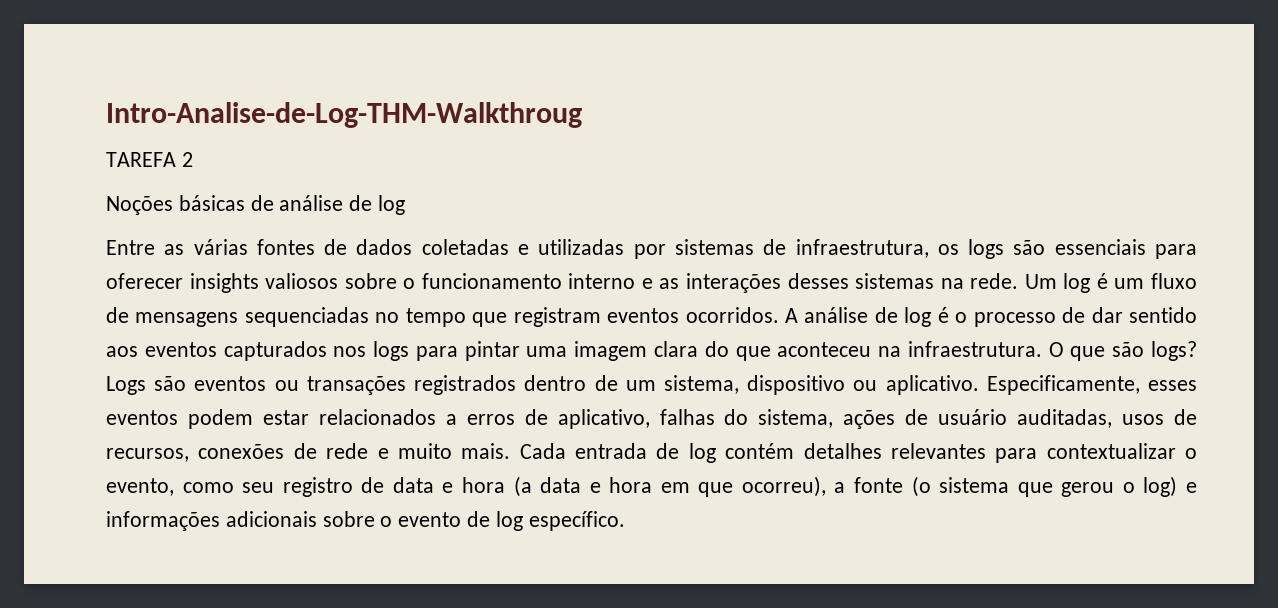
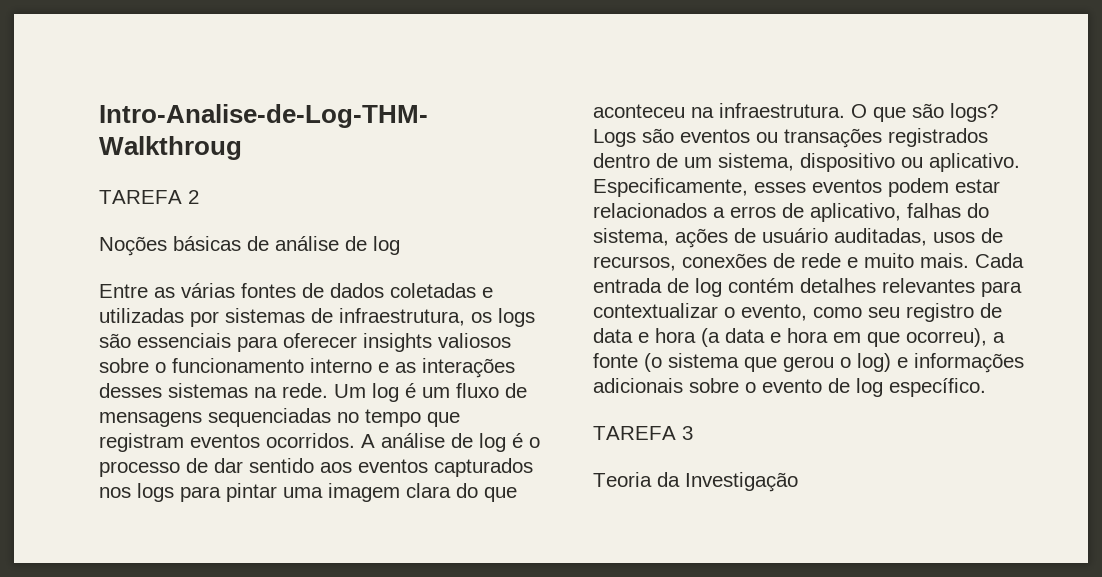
(625, 521) none -> [593,426,693,440] [593,472,798,492] // TAREFA 3 // Teoria da Investigação

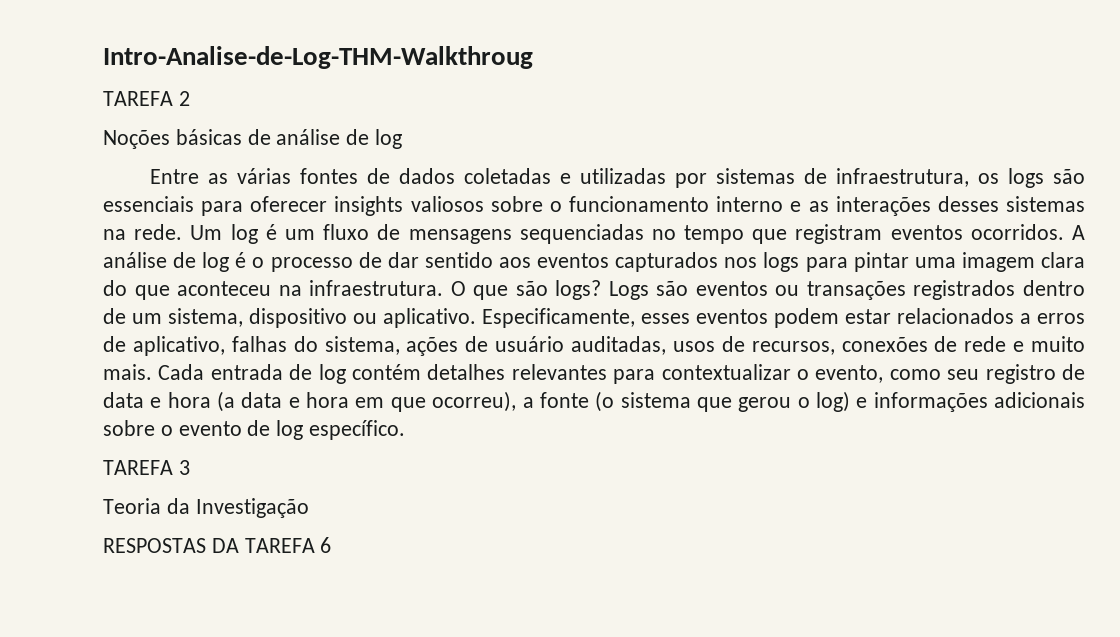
(798, 482) none -> [103,537,332,553] // RESPOSTAS DA TAREFA 6

